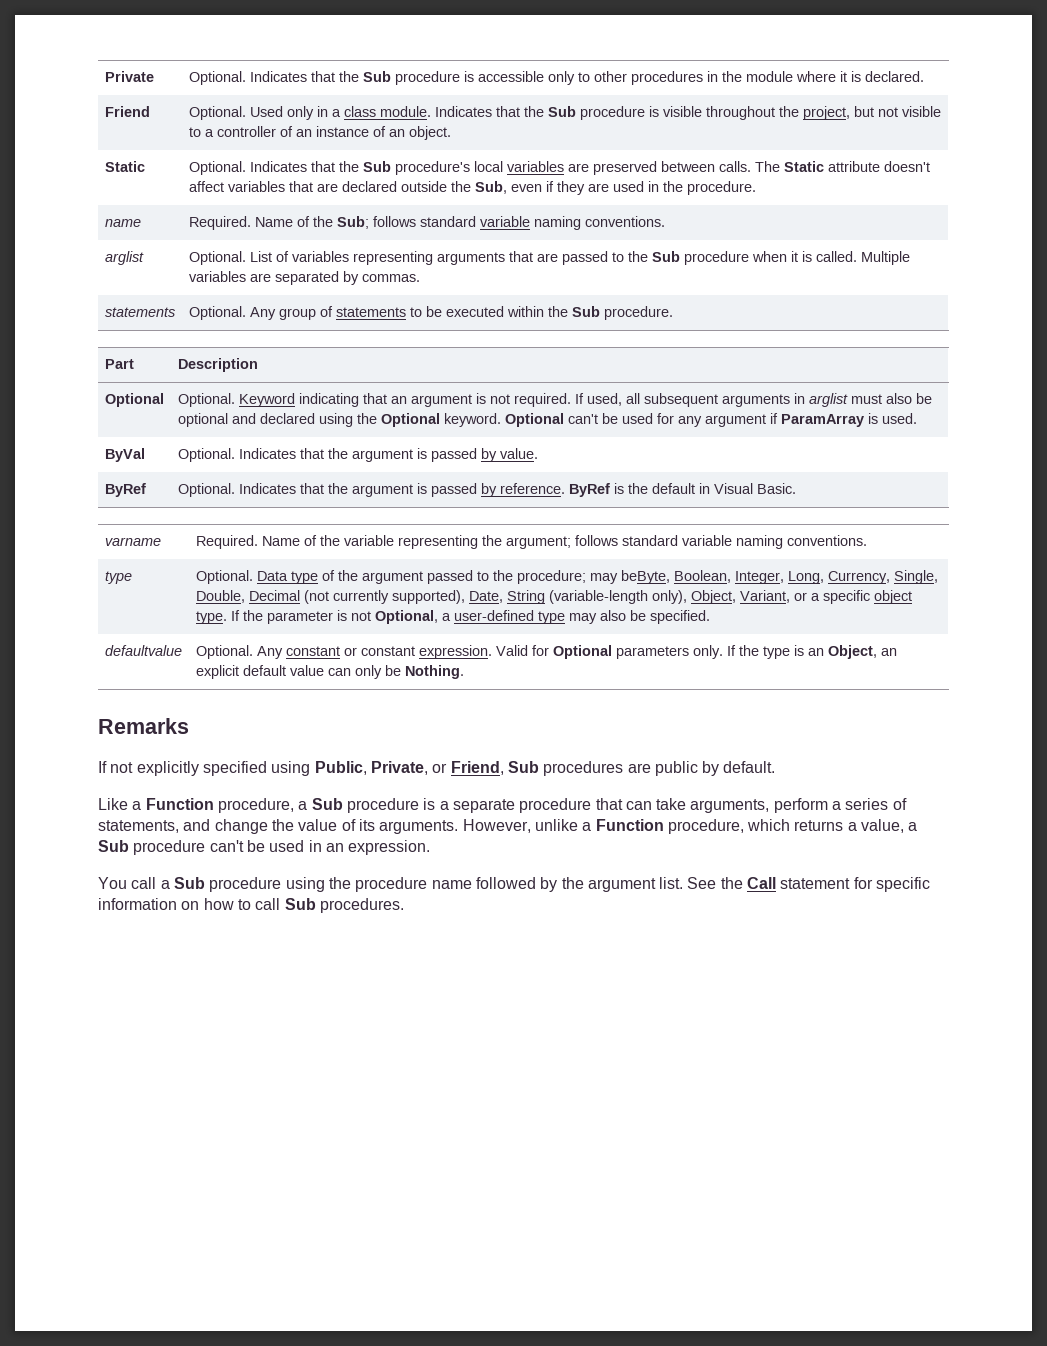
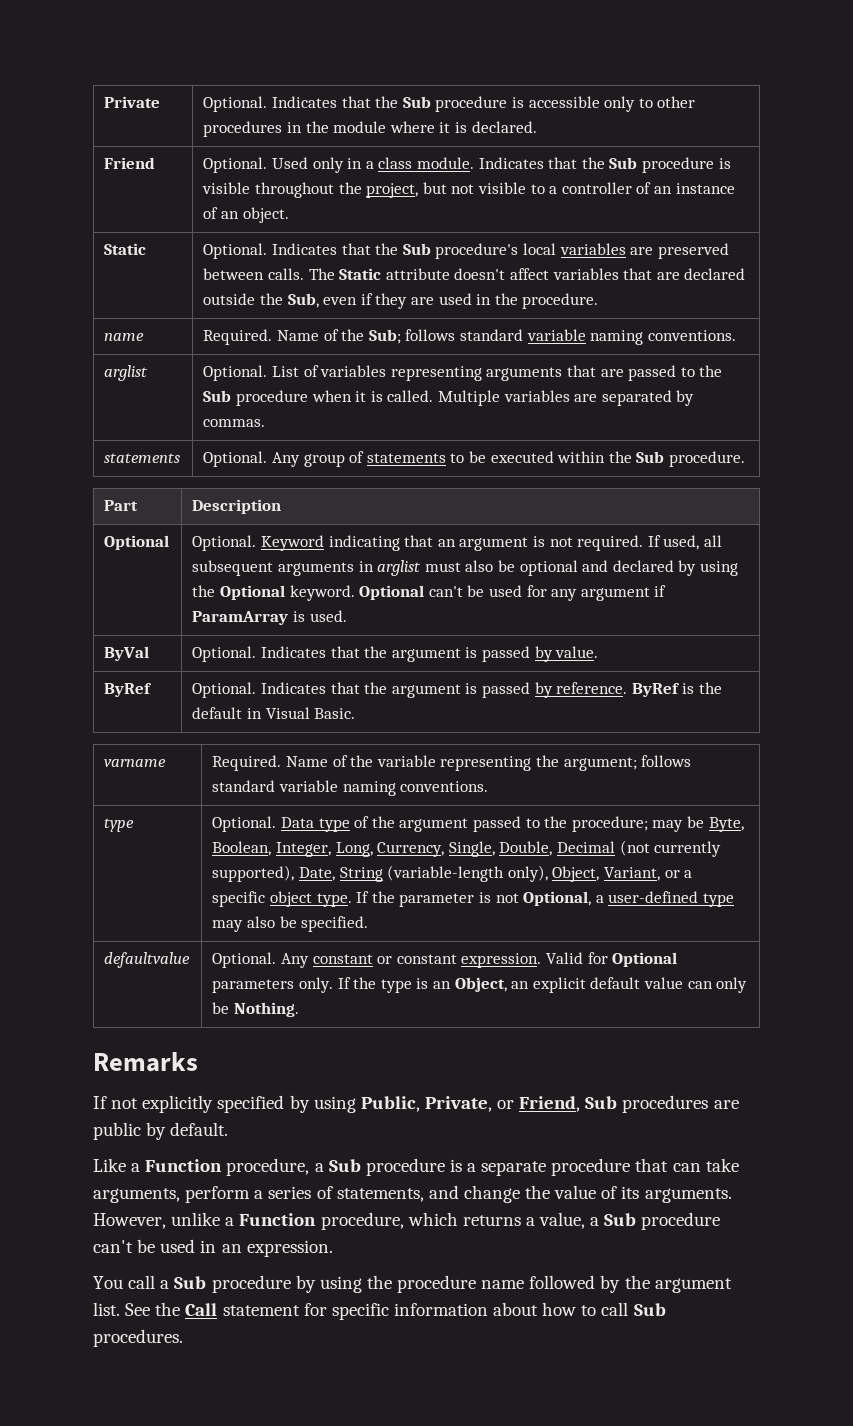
(315, 418) none -> [678,560,697,576] by
[620,570,670,584] beByte, -> [686,816,744,832] be Byte,
(267, 768) none -> [289,1095,310,1113] by
(282, 884) none -> [295,1275,316,1293] by
[181,901,200,910] on -> [493,1302,539,1316] about

